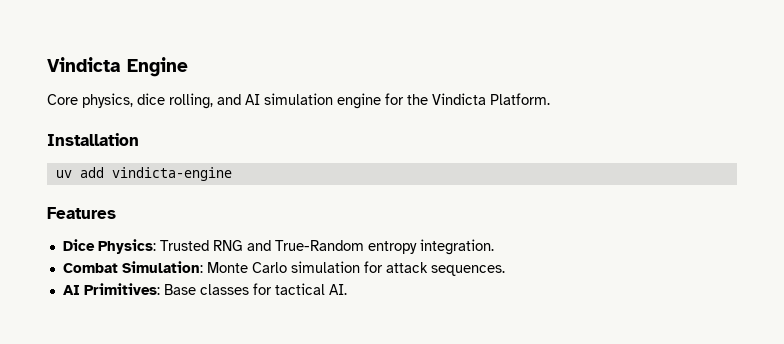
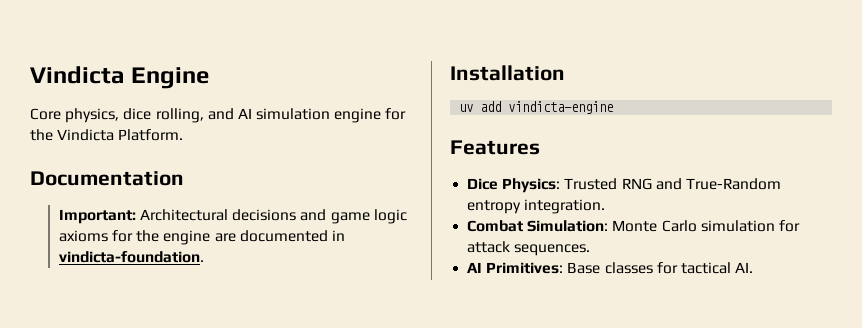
(550, 99) none -> [30,171,184,186] [58,209,407,224] [58,230,345,245] [58,251,204,263] // Documentation // Important: Architectural decisions and game logic axioms for the engine are documented in vindicta-foundation.

